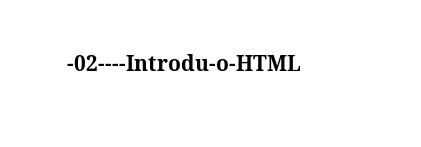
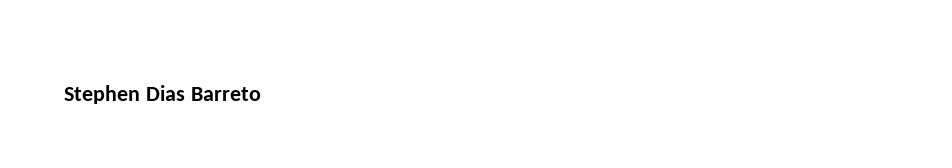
[67,54,301,71] -02----Introdu-o-HTML -> [64,85,261,104] Stephen Dias Barreto

